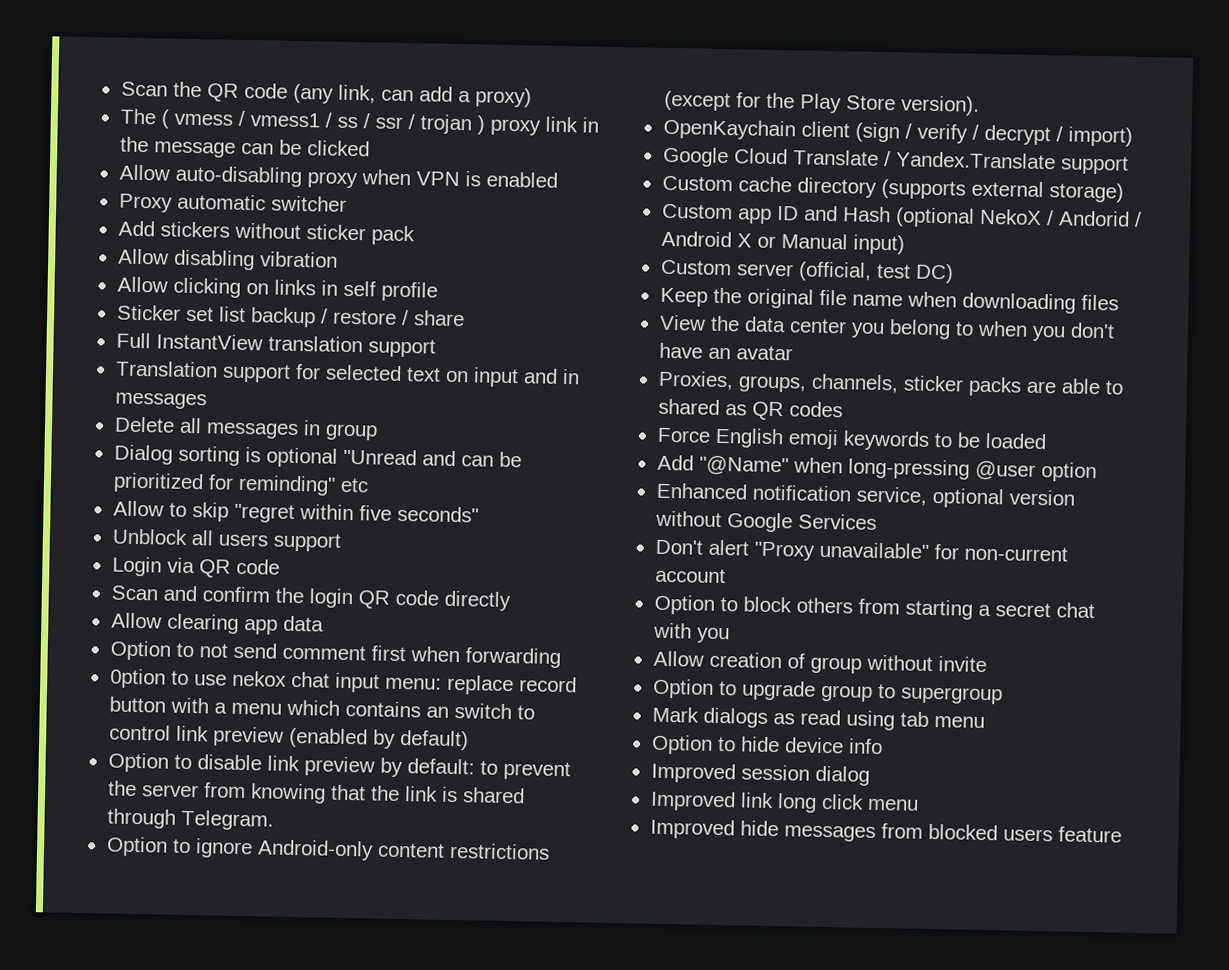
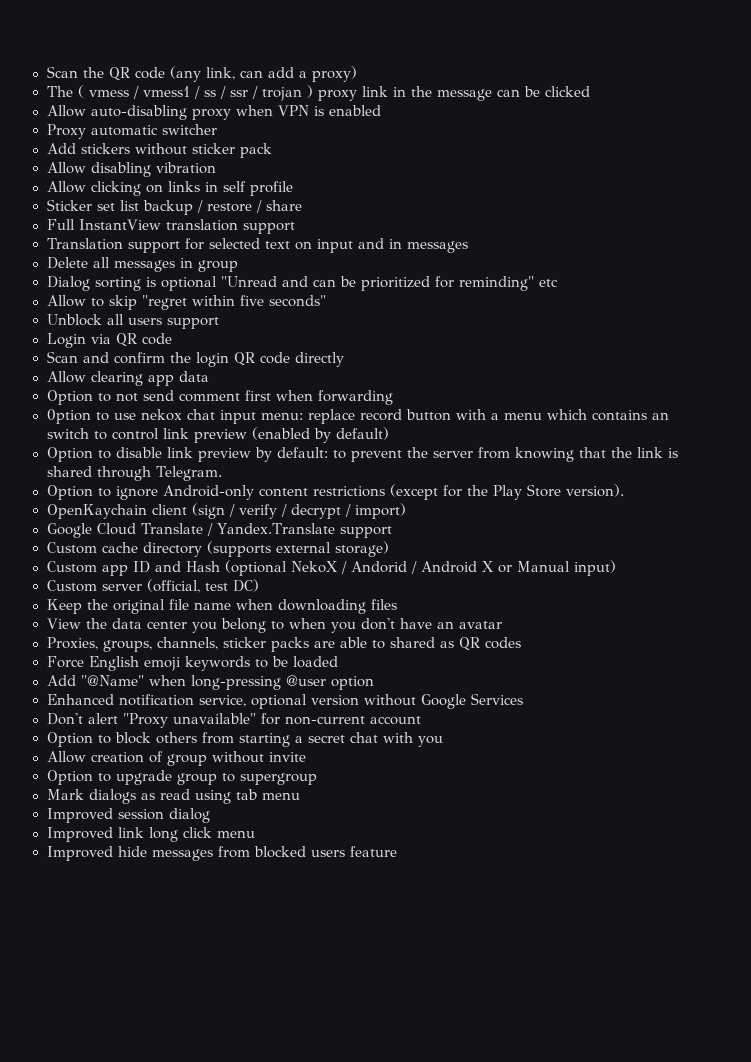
[650,734,883,755] // Option to hide device info -> (300, 796) none

